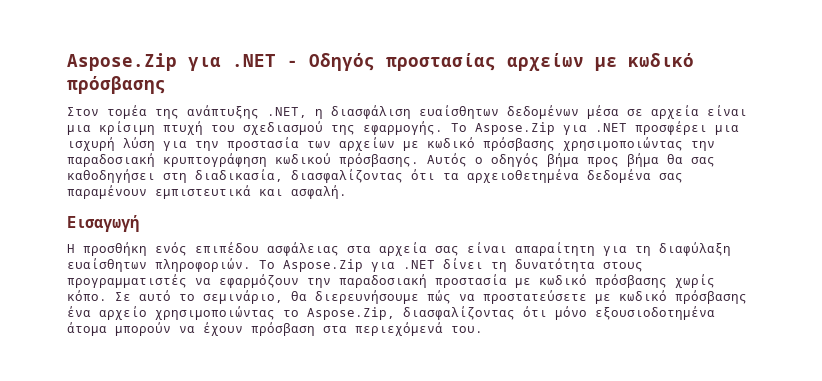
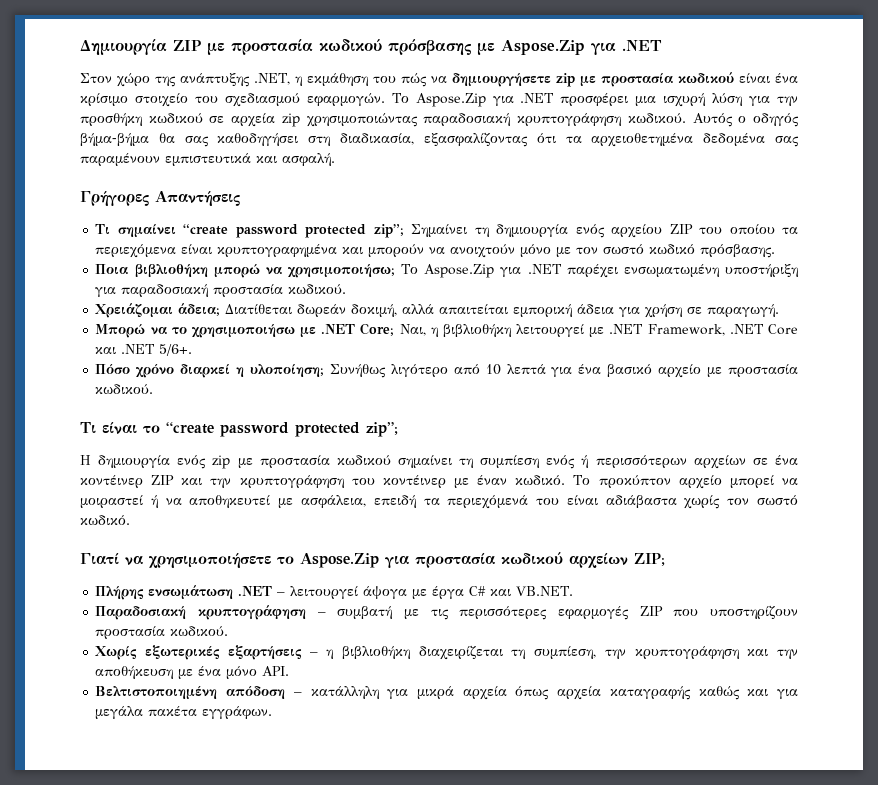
[67,53,694,71] [67,76,166,94] Aspose.Zip για .NET - Οδηγός προστασίας αρχείων με κωδικό πρόσβασης -> [80,39,662,55] Δημιουργία ZIP με προστασία κωδικού πρόσβασης με Aspose.Zip για .NET
[107,105,147,119] τομέα -> [117,73,151,87] χώρο
[331,105,747,119] [67,121,443,135] διασφάλιση ευαίσθητων δεδομένων μέσα σε αρχεία είναι μια κρίσιμη πτυχή του σχεδιασμού της εφαρμογής. -> [306,72,798,87] [80,93,385,107] εκμάθηση του πώς να δημιουργήσετε zip με προστασία κωδικού είναι ένα κρίσιμο στοιχείο του σχεδιασμού εφαρμογών.
[227,137,715,151] [67,153,659,167] προστασία των αρχείων με κωδικό πρόσβασης χρησιμοποιώντας την παραδοσιακή κρυπτογράφηση κωδικού πρόσβασης. Αυτός ο οδηγός βήμα προς βήμα -> [80,113,800,127] [80,133,149,146] προσθήκη κωδικού σε αρχεία zip χρησιμοποιώντας παραδοσιακή κρυπτογράφηση κωδικού. Αυτός ο οδηγός βήμα‑βήμα
[291,169,403,183] διασφαλίζοντας -> [423,132,528,147] εξασφαλίζοντας
[67,215,139,232] [67,242,731,256] [67,258,643,272] [67,274,715,288] [67,290,747,304] [67,306,715,320] [67,322,483,336] Εισαγωγή // Η προσθήκη ενός επιπέδου ασφάλειας στα αρχεία σας είναι απαραίτητη για τη διαφύλαξη ευαίσθητων πληροφοριών. Το Aspose.Zip για .NET δίνει τη δυνατότητα στους προγραμματιστές να εφαρμόζουν την παραδοσιακή προστασία με κωδικό πρόσβασης χωρίς κόπο. Σε αυτό το σεμινάριο, θα διερευνήσουμε πώς να προστατεύσετε με κωδικό πρόσβασης ένα αρχείο χρησιμοποιώντας το Aspose.Zip, διασφαλίζοντας ότι μόνο εξουσιοδοτημένα άτομα μπορούν να έχουν πρόσβαση στα περιεχόμενά του. -> [80,191,240,206] [95,224,798,238] [95,244,776,258] [95,264,798,278] [95,284,347,297] [95,303,780,318] [95,323,798,338] [95,344,193,356] [95,364,798,378] [95,384,154,394] [80,422,398,437] [80,455,798,469] [80,475,798,489] [80,495,799,509] [80,515,130,526] [80,552,665,568] [95,585,574,600] [95,605,798,620] [95,626,229,639] [95,645,799,660] [95,666,290,679] [95,686,799,700] [95,706,273,719] Γρήγορες Απαντήσεις // Τι σημαίνει “create password protected zip”; Σημαίνει τη δημιουργία ενός αρχείου ZIP του οποίου τα περιεχόμενα είναι κρυπτογραφημένα και μπορούν να ανοιχτούν μόνο με τον σωστό κωδικό πρόσβασης. // Ποια βιβλιοθήκη μπορώ να χρησιμοποιήσω; Το Aspose.Zip για .NET παρέχει ενσωματωμένη υποστήριξη για παραδοσιακή προστασία κωδικού. // Χρειάζομαι άδεια; Διατίθεται δωρεάν δοκιμή, αλλά απαιτείται εμπορική άδεια για χρήση σε παραγωγή. // Μπορώ να το χρησιμοποιήσω με .NET Core; Ναι, η βιβλιοθήκη λειτουργεί με .NET Framework, .NET Core και .NET 5/6+. // Πόσο χρόνο διαρκεί η υλοποίηση; Συνήθως λιγότερο από 10 λεπτά για ένα βασικό αρχείο με προστασία κωδικού. // Τι είναι το “create password protected zip”; // Η δημιουργία ενός zip με προστασία κωδικού σημαίνει τη συμπίεση ενός ή περισσότερων αρχείων σε ένα κοντέινερ ZIP και την κρυπτογράφηση του κοντέινερ με έναν κωδικό. Το προκύπτον αρχείο μπορεί να μοιραστεί ή να αποθηκευτεί με ασφάλεια, επειδή τα περιεχόμενά του είναι αδιάβαστα χωρίς τον σωστό κωδικό. // Γιατί να χρησιμοποιήσετε το Aspose.Zip για προστασία κωδικού αρχείων ZIP; // Πλήρης ενσωμάτωση .NET – λειτουργεί άψογα με έργα C# και VB.NET. // Παραδοσιακή κρυπτογράφηση – συμβατή με τις περισσότερες εφαρμογές ZIP που υποστηρίζουν προστασία κωδικού. // Χωρίς εξωτερικές εξαρτήσεις – η βιβλιοθήκη διαχειρίζεται τη συμπίεση, την κρυπτογράφηση και την αποθήκευση με ένα μόνο API. // Βελτιστοποιημένη απόδοση – κατάλληλη για μικρά αρχεία όπως αρχεία καταγραφής καθώς και για μεγάλα πακέτα εγγράφων.

